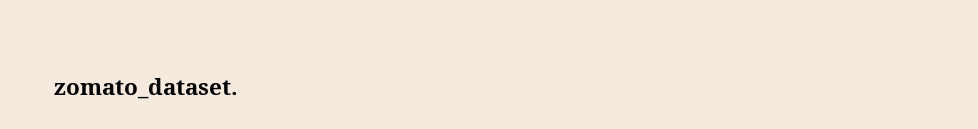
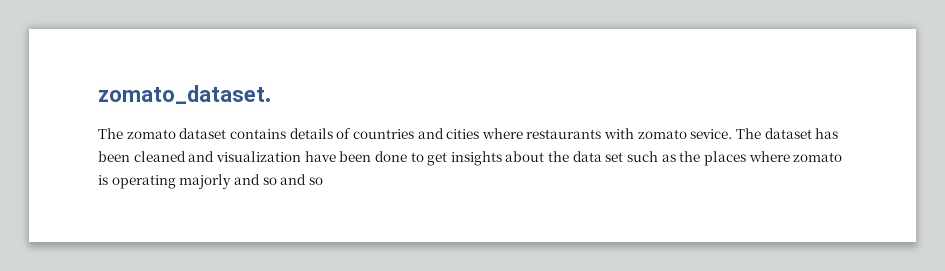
(238, 88) none -> [98,128,839,139] [98,151,843,166] [98,174,323,189] // The zomato dataset contains details of countries and cities where restaurants with zomato sevice. The dataset has been cleaned and visualization have been done to get insights about the data set such as the places where zomato is operating majorly and so and so

